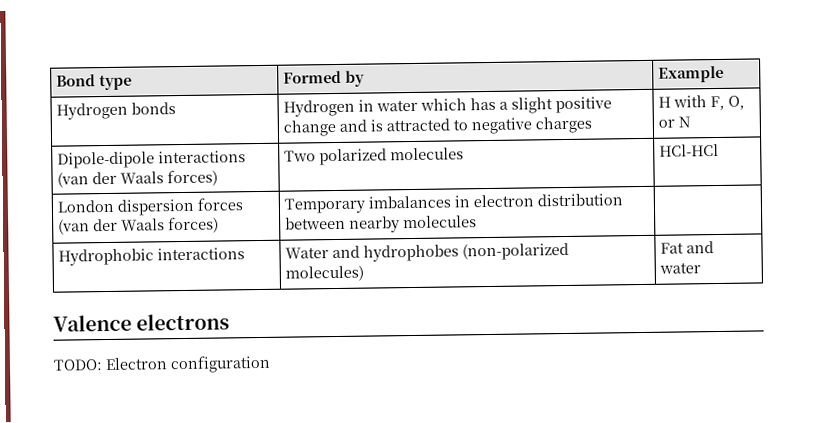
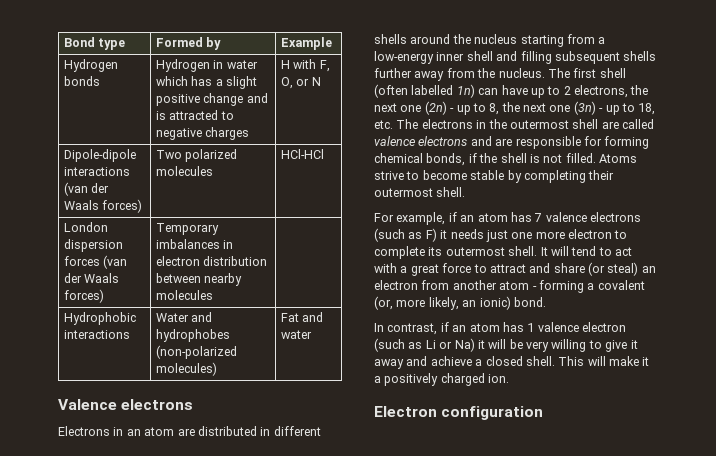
[53,359,103,371] TODO: -> [58,426,321,436] [374,34,606,47] [374,51,657,64] [374,68,626,81] [374,84,649,98] [374,101,656,115] [374,119,654,129] [374,136,650,149] [374,153,637,166] [374,170,615,183] [374,187,466,197] [374,212,641,225] [374,228,628,242] [374,246,632,259] [374,262,656,276] [374,280,645,293] [374,296,546,310] [374,322,626,335] [374,338,638,352] [374,356,650,369] [374,373,510,386] Electrons in an atom are distributed in different shells around the nucleus starting from a low-energy inner shell and filling subsequent shells further away from the nucleus. The first shell (often labelled 1n) can have up to 2 electrons, the next one (2n) - up to 8, the next one (3n) - up to 18, etc. The electrons in the outermost shell are called valence electrons and are responsible for forming chemical bonds, if the shell is not filled. Atoms strive to become stable by completing their outermost shell. // For example, if an atom has 7 valence electrons (such as F) it needs just one more electron to complete its outermost shell. It will tend to act with a great force to attract and share (or steal) an electron from another atom - forming a covalent (or, more likely, an ionic) bond. // In contrast, if an atom has 1 valence electron (such as Li or Na) it will be very willing to give it away and achieve a closed shell. This will make it a positively charged ion. //

